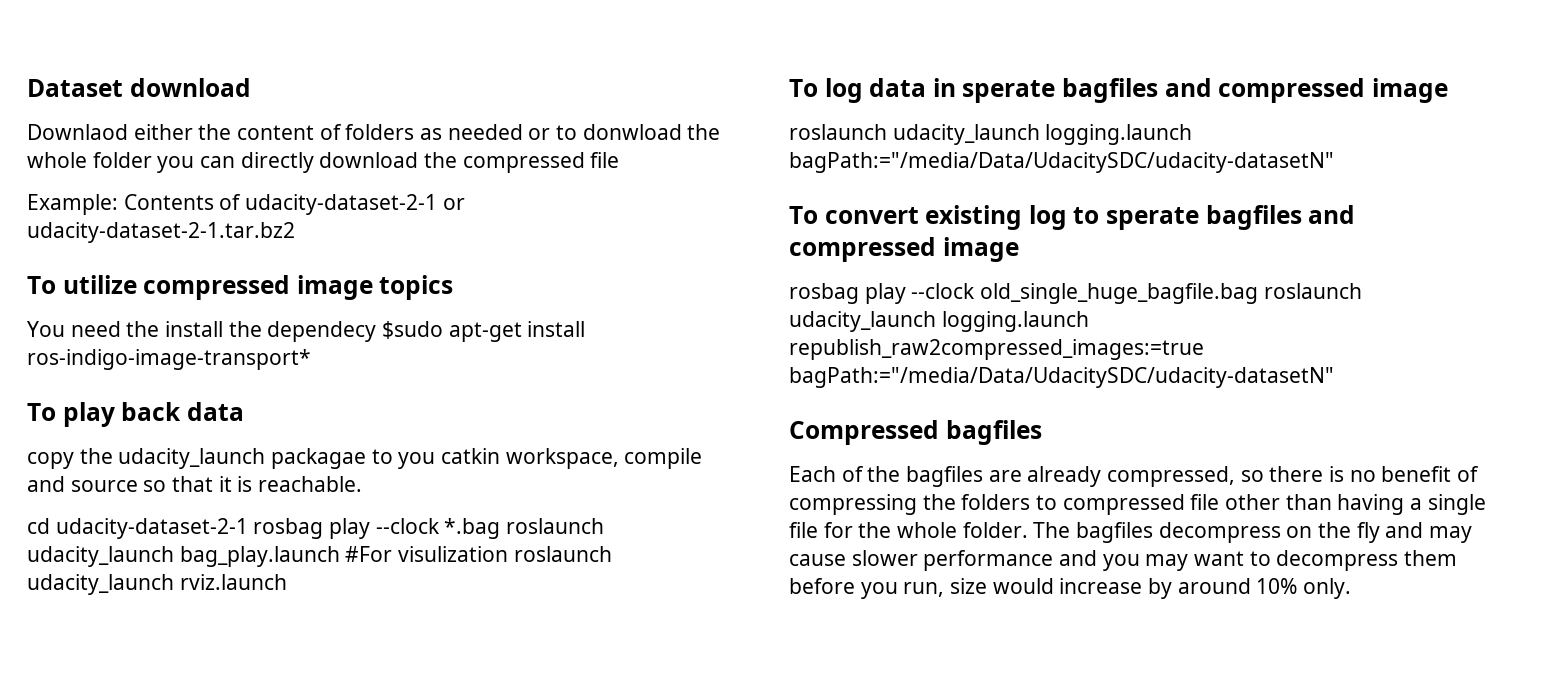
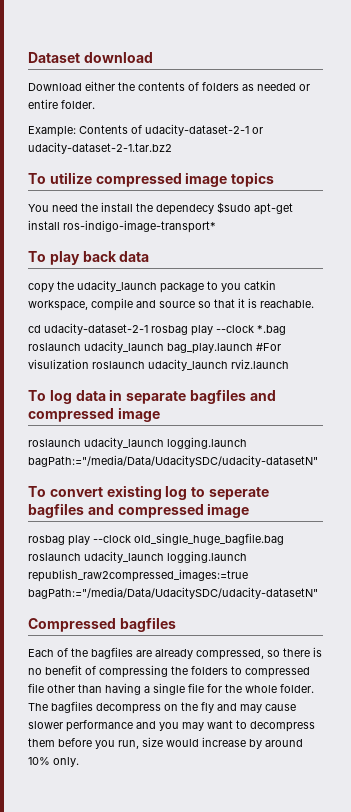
[27,124,128,140] Downlaod -> [28,83,82,91] Download
[237,125,315,140] content -> [138,82,185,91] contents
[556,124,721,140] [27,152,620,173] to donwload the whole folder you can directly download the compressed file -> [28,99,95,109] entire folder.
[271,448,367,469] packagae -> [160,282,204,293] package
[962,80,1056,103] sperate -> [126,391,187,404] separate
[1106,207,1200,230] sperate -> [208,487,269,500] seperate

